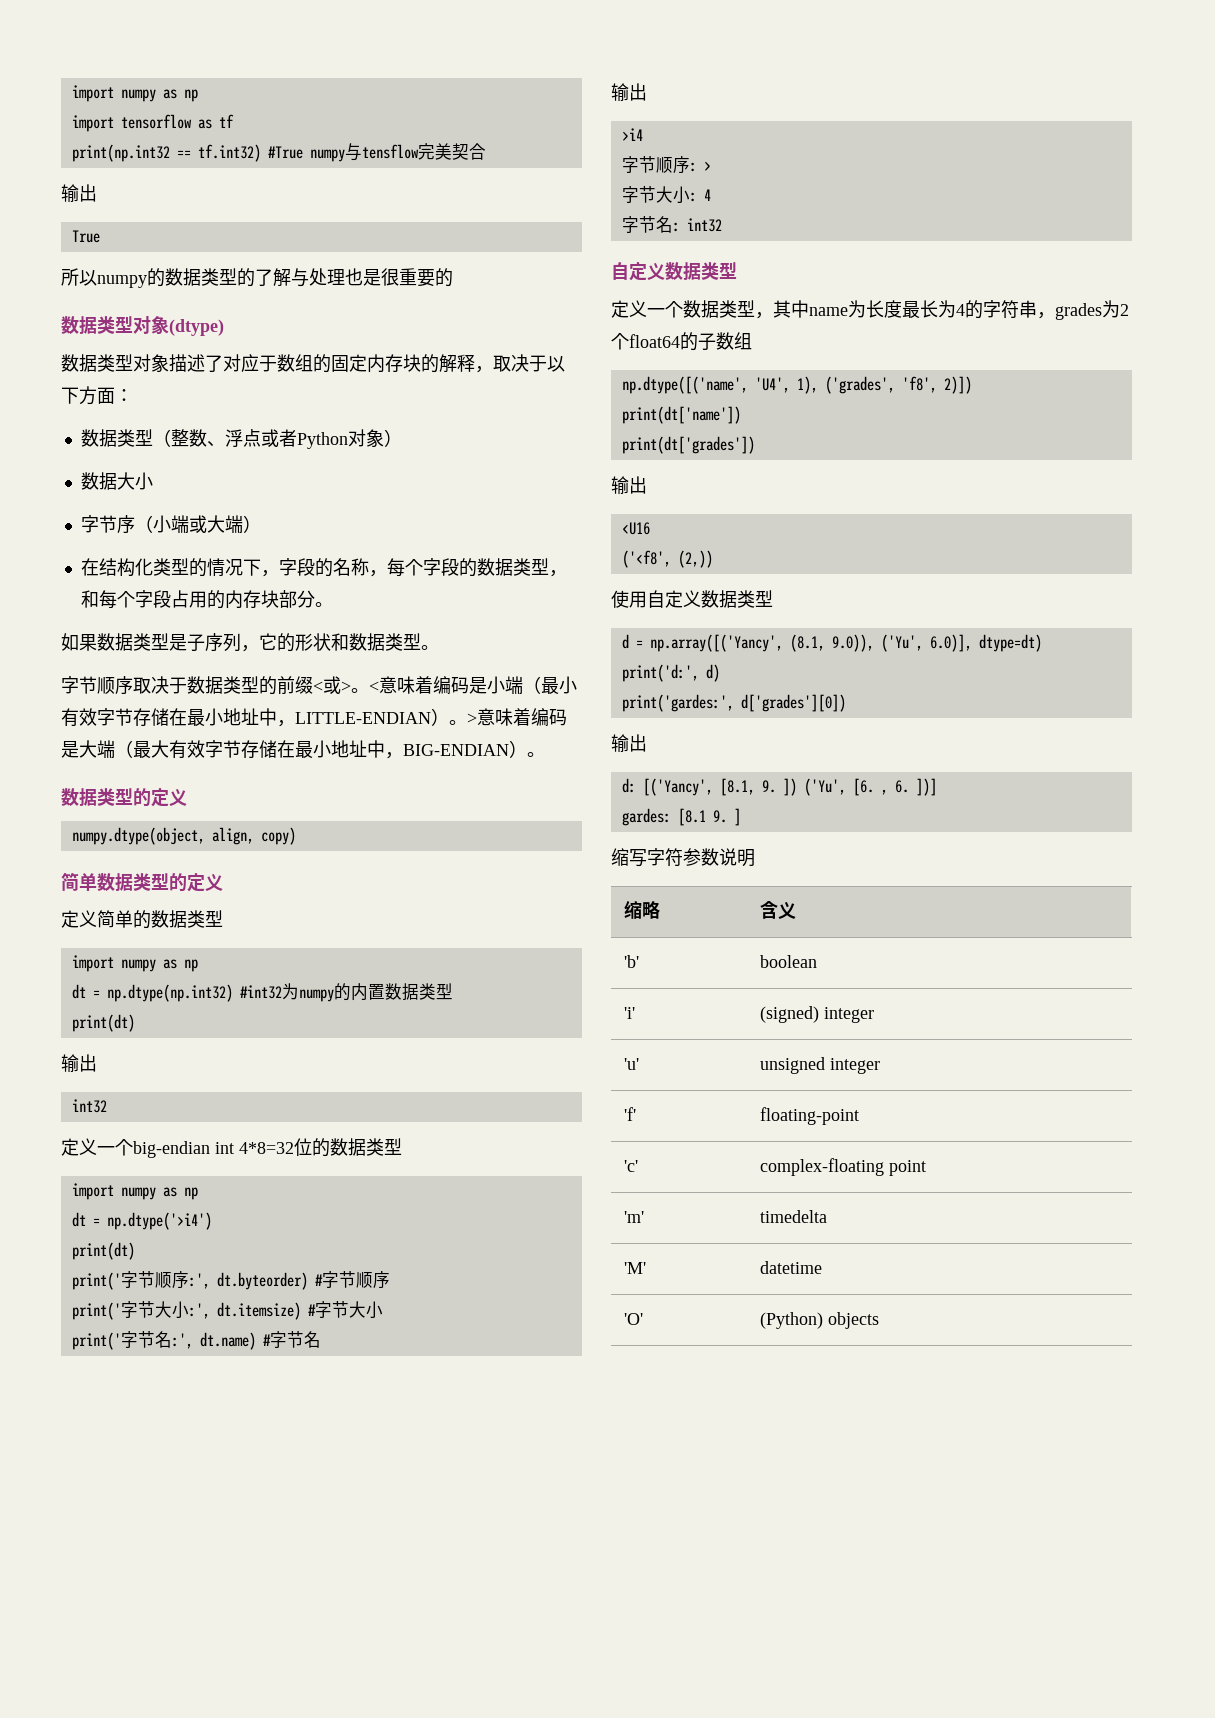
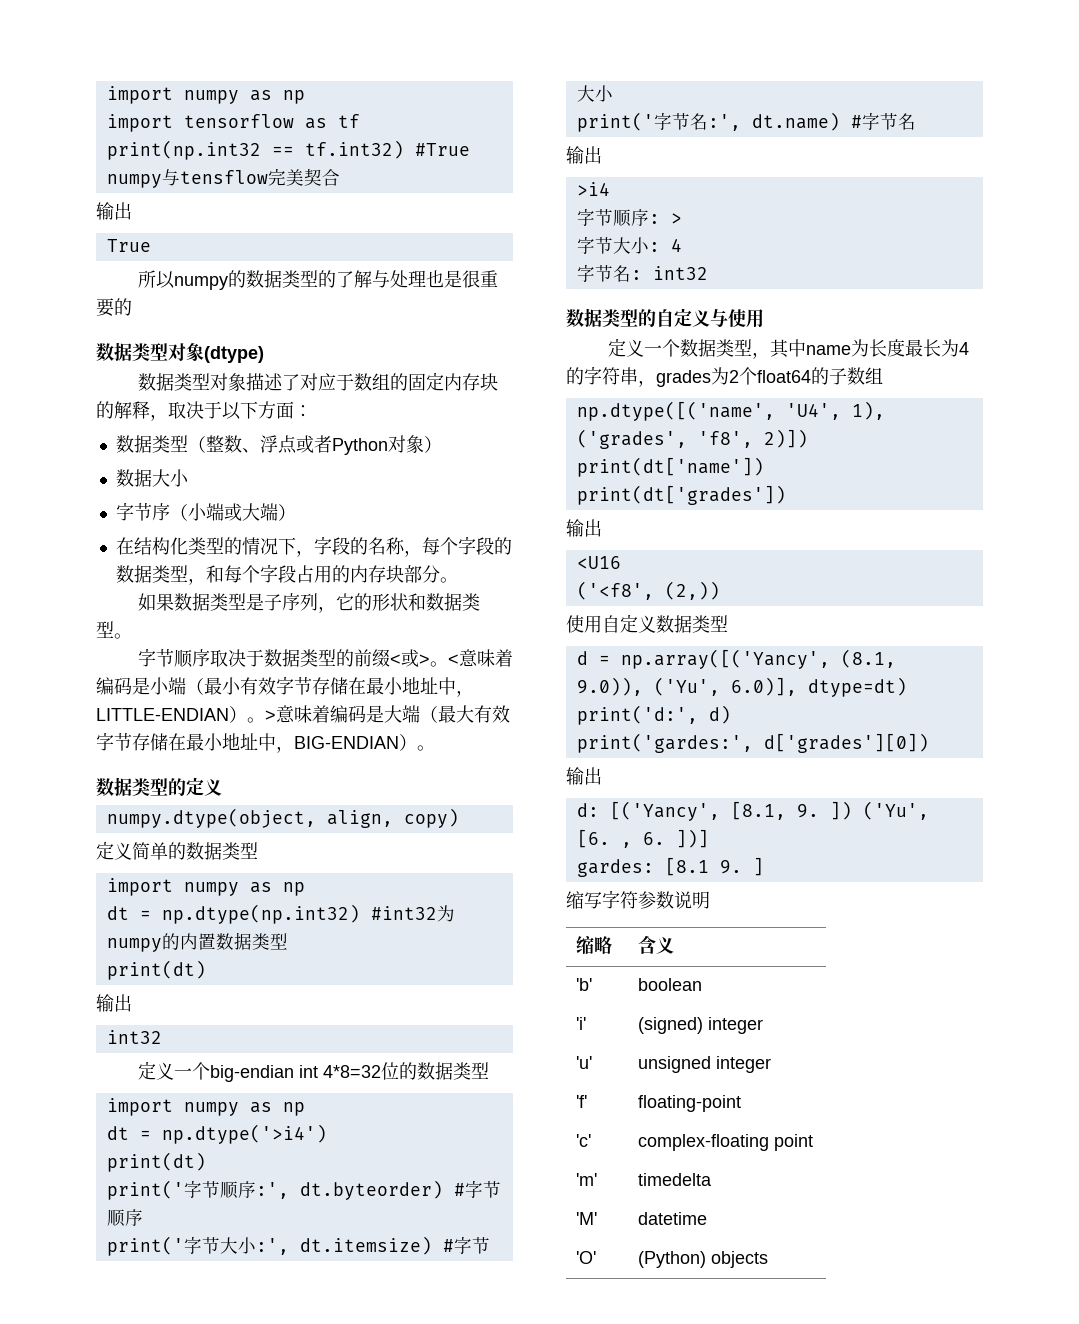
[61,872,223,892] // 简单数据类型的定义 -> (459, 818) none
[611,262,737,281] 自定义数据类型 -> [566,308,764,328] 数据类型的自定义与使用

